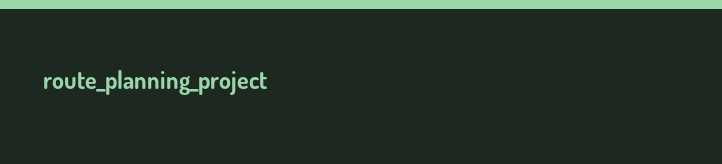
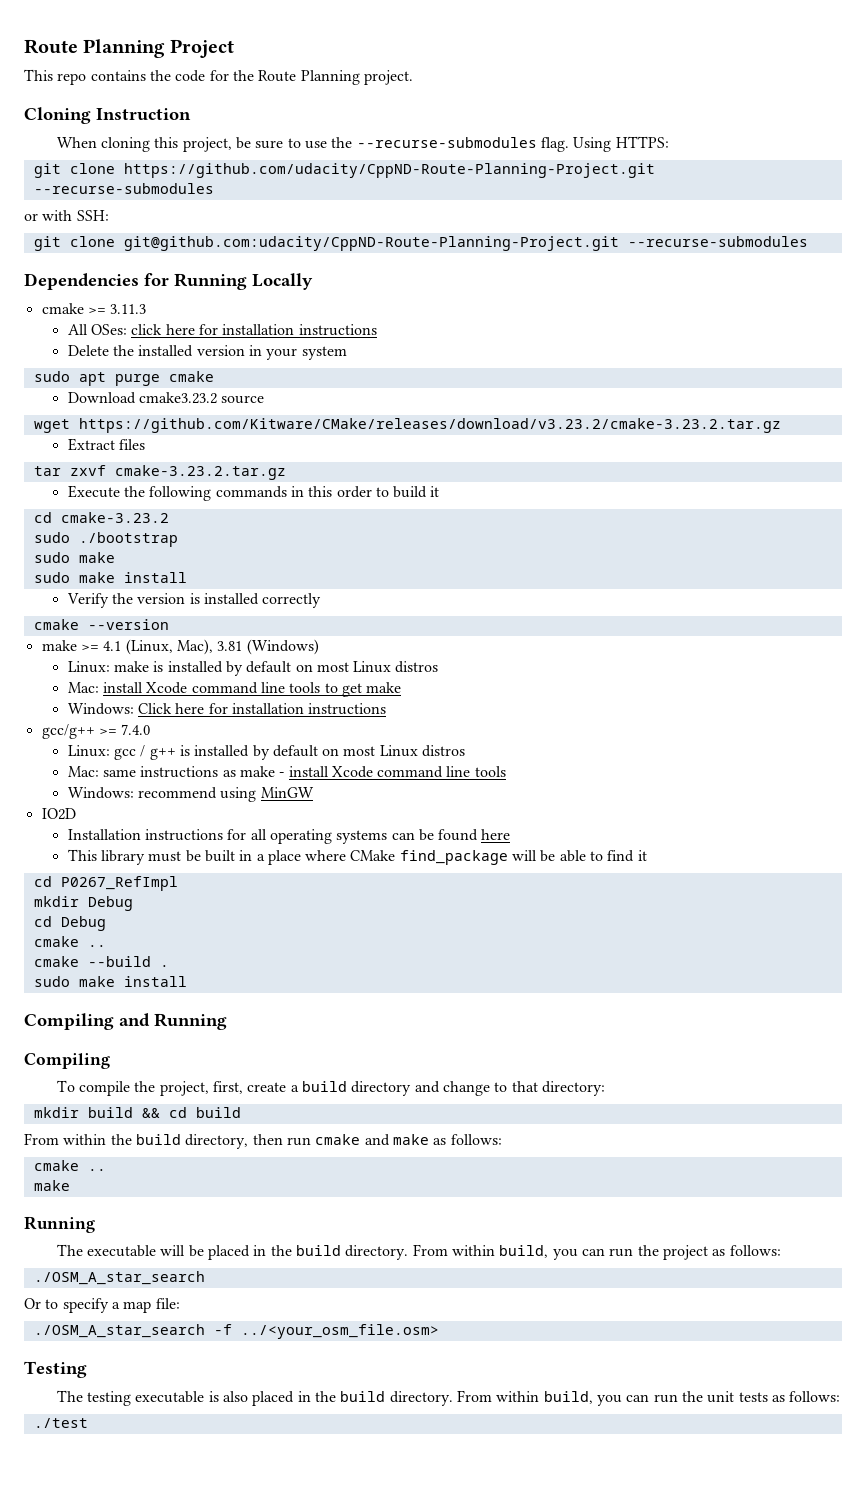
[43,70,267,95] route_planning_project -> [24,39,234,58] [24,69,413,85] [24,107,191,124] [56,136,669,152] [33,163,655,178] [33,183,214,194] [24,210,109,221] [33,236,808,251] [24,273,313,290] [41,303,147,314] [67,324,377,336] [67,345,347,360] [33,371,214,386] [67,392,265,404] [33,418,781,433] [67,438,145,451] [33,465,286,480] [67,485,440,501] [33,512,169,523] [33,532,178,547] [33,552,115,563] [33,572,187,583] [66,593,322,608] [33,619,169,630] [41,639,319,655] [67,661,439,676] [67,682,402,697] [67,703,387,715] [41,724,151,739] [67,745,466,760] [67,766,506,778] [67,787,314,802] [41,808,76,820] [67,829,511,844] [67,849,647,865] [33,876,178,891] [33,896,133,911] [33,916,106,931] [33,936,106,947] [33,956,169,967] [33,976,187,987] [24,1013,227,1030] [24,1053,110,1069] [56,1080,605,1096] [33,1107,241,1118] [24,1133,502,1149] [33,1160,106,1171] [33,1180,70,1191] [24,1216,95,1233] [56,1244,781,1260] [33,1271,205,1285] [24,1298,180,1313] [33,1324,439,1339] [24,1361,87,1378] [56,1390,841,1406] [33,1418,88,1428] Route Planning Project // This repo contains the code for the Route Planning project. // Cloning Instruction // When cloning this project, be sure to use the --recurse-submodules flag. Using HTTPS: // git clone https://github.com/udacity/CppND-Route-Planning-Project.git --recurse-submodules // or with SSH: // git clone git@github.com:udacity/CppND-Route-Planning-Project.git --recurse-submodules // Dependencies for Running Locally // cmake >= 3.11.3 // All OSes: click here for installation instructions // Delete the installed version in your system // sudo apt purge cmake // Download cmake3.23.2 source // wget https://github.com/Kitware/CMake/releases/download/v3.23.2/cmake-3.23.2.tar.gz // Extract files // tar zxvf cmake-3.23.2.tar.gz // Execute the following commands in this order to build it // cd cmake-3.23.2 // sudo ./bootstrap // sudo make // sudo make install // Verify the version is installed correctly // cmake --version // make >= 4.1 (Linux, Mac), 3.81 (Windows) // Linux: make is installed by default on most Linux distros // Mac: install Xcode command line tools to get make // Windows: Click here for installation instructions // gcc/g++ >= 7.4.0 // Linux: gcc / g++ is installed by default on most Linux distros // Mac: same instructions as make - install Xcode command line tools // Windows: recommend using MinGW // IO2D // Installation instructions for all operating systems can be found here // This library must be built in a place where CMake find_package will be able to find it // cd P0267_RefImpl // mkdir Debug // cd Debug // cmake .. // cmake --build . // sudo make install // Compiling and Running // Compiling // To compile the project, first, create a build directory and change to that directory: // mkdir build && cd build // From within the build directory, then run cmake and make as follows: // cmake .. // make // Running // The executable will be placed in the build directory. From within build, you can run the project as follows: // ./OSM_A_star_search // Or to specify a map file: // ./OSM_A_star_search -f ../<your_osm_file.osm> // Testing // The testing executable is also placed in the build directory. From within build, you can run the unit tests as follows: // ./test

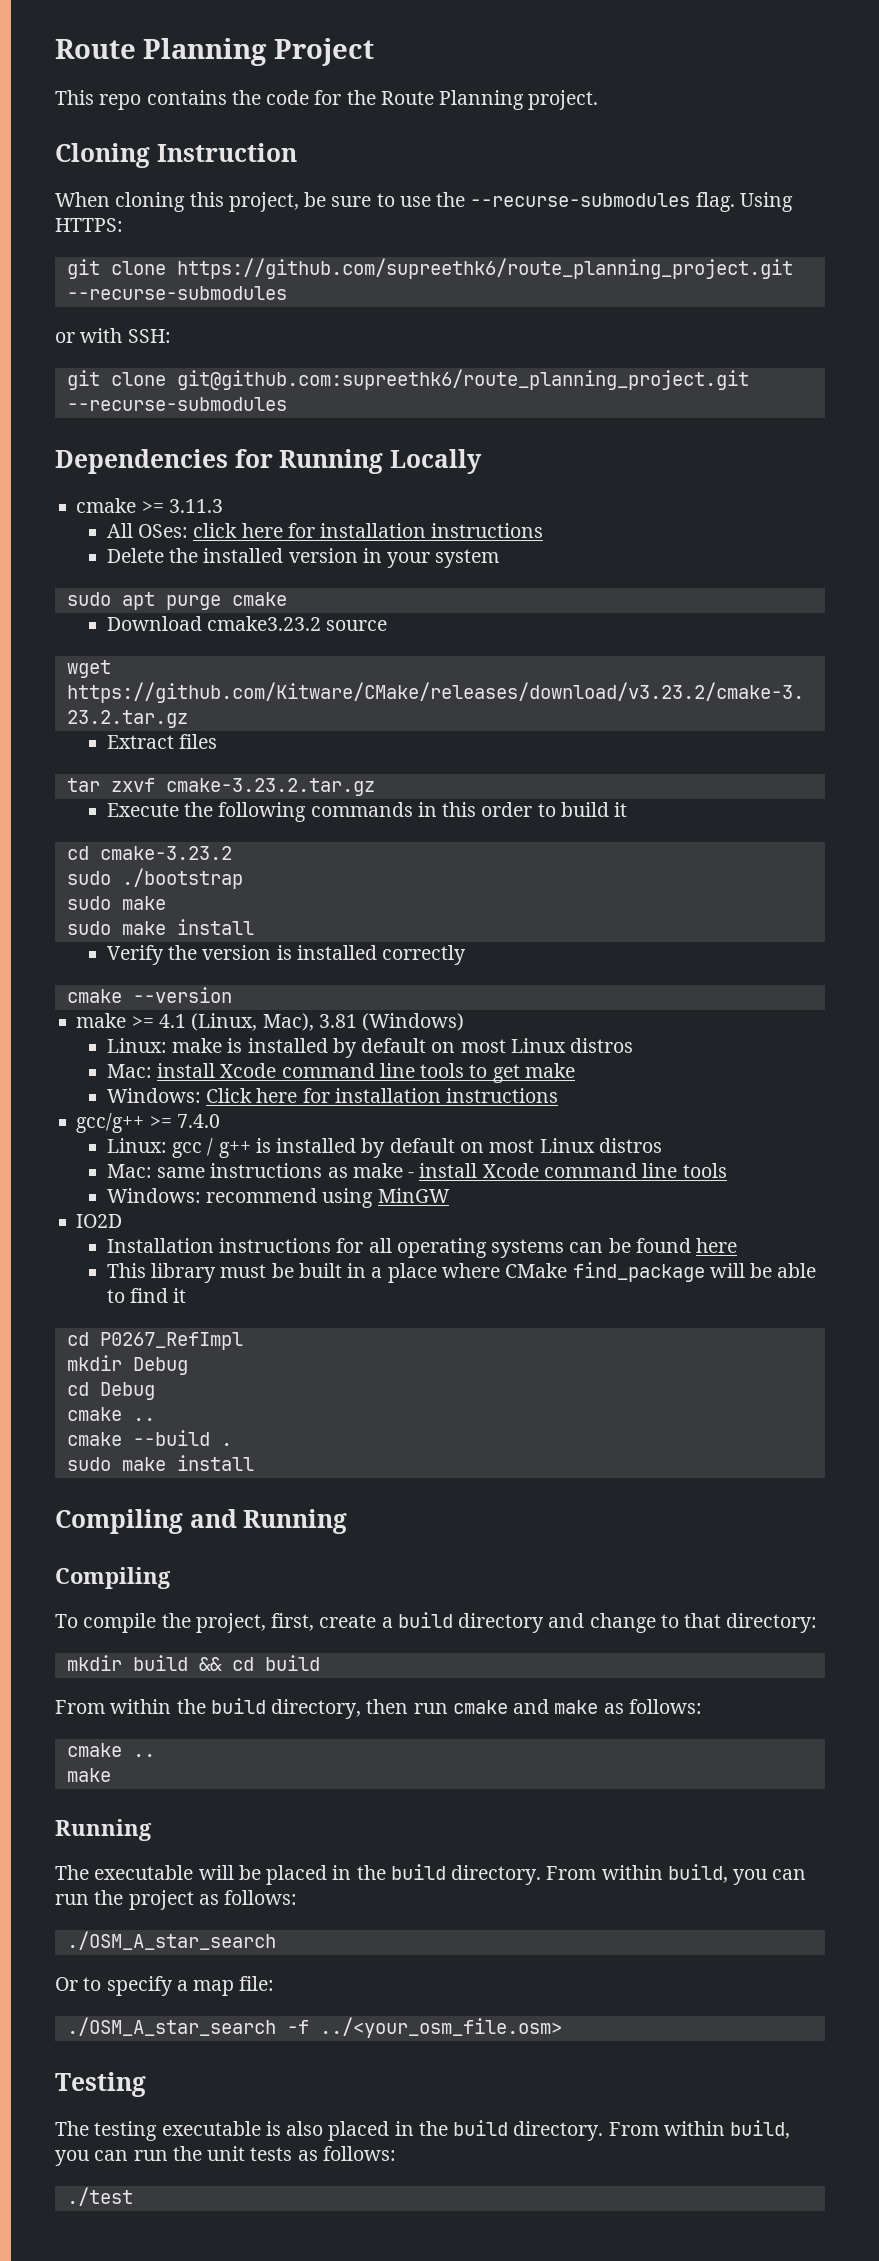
[123,163,655,178] https://github.com/udacity/CppND-Route-Planning-Project.git -> [176,258,793,279] https://github.com/supreethk6/route_planning_project.git
[123,236,619,251] git@github.com:udacity/CppND-Route-Planning-Project.git -> [176,369,749,390] git@github.com:supreethk6/route_planning_project.git

